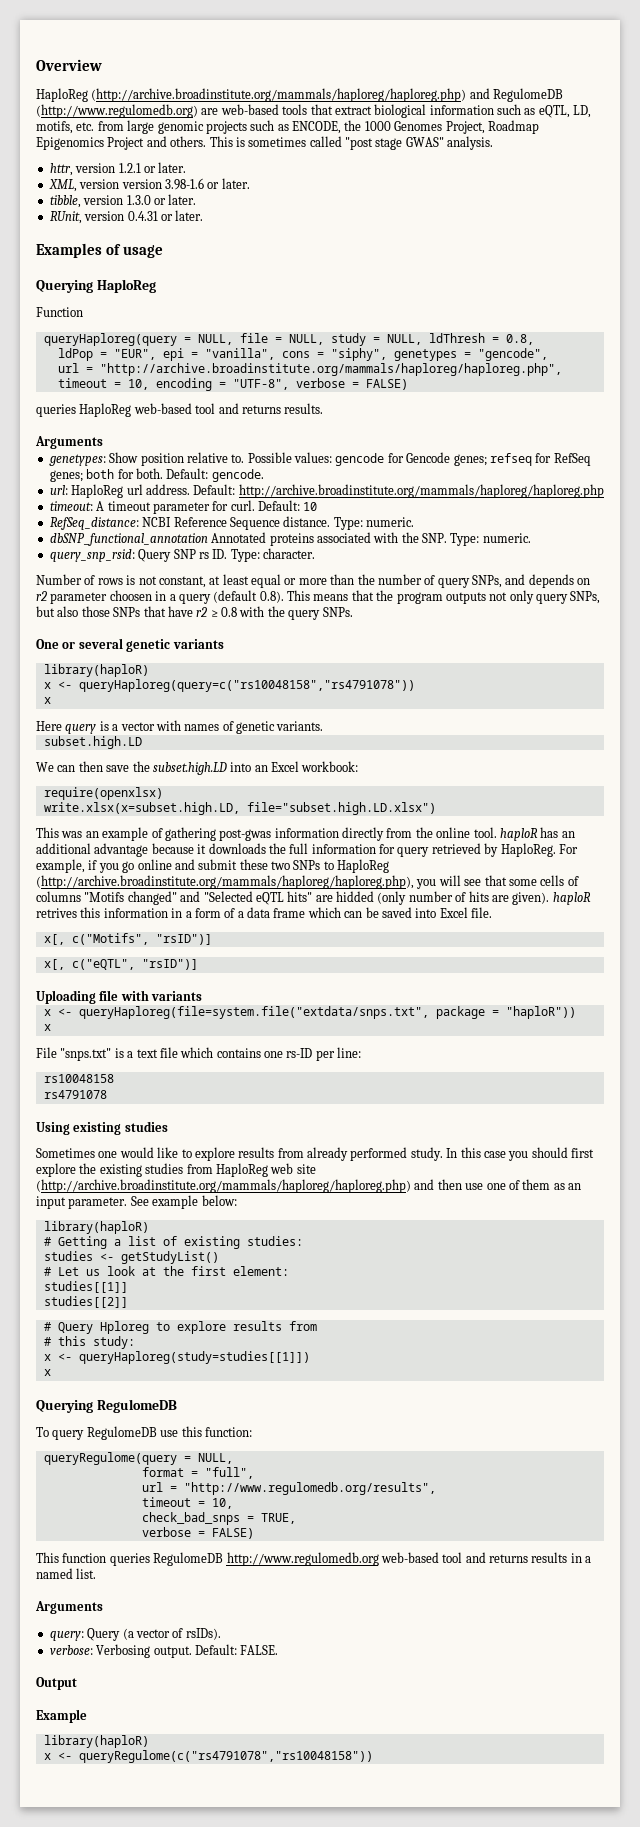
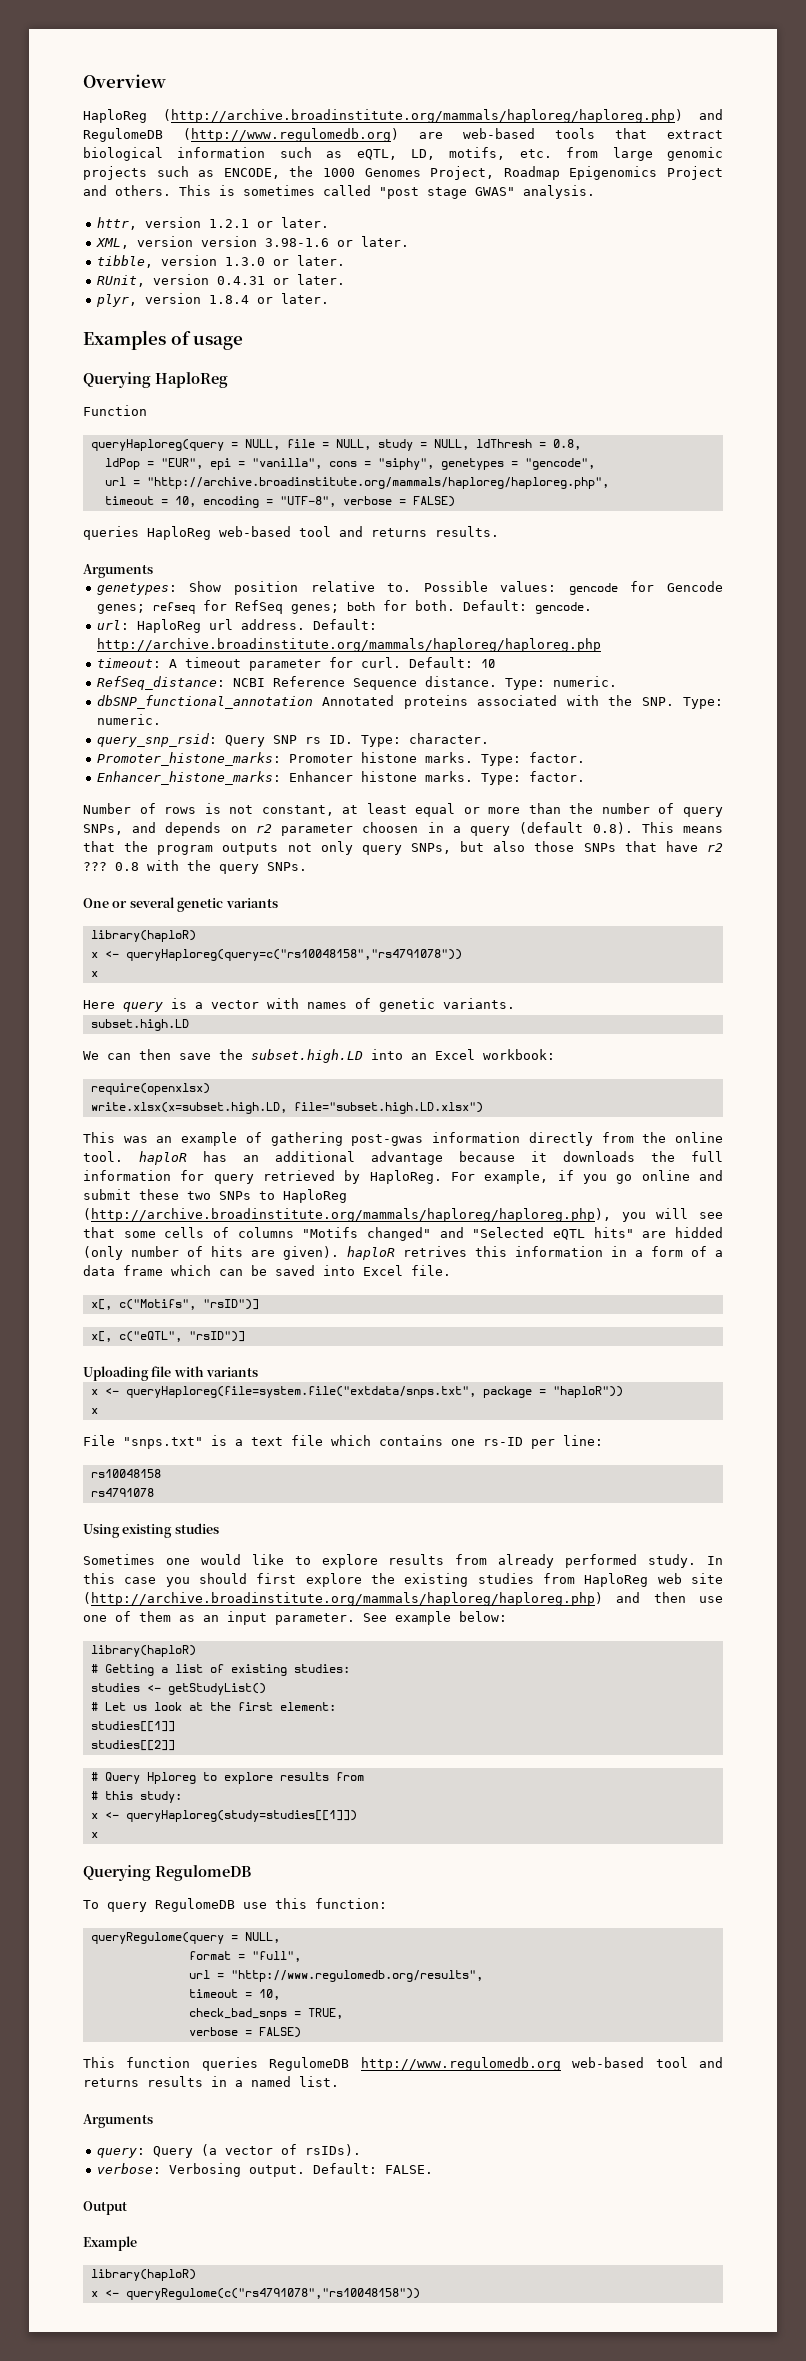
(204, 215) none -> [95,293,329,307] // plyr, version 1.8.4 or later.
(315, 553) none -> [96,752,585,766] [96,771,585,785] // Promoter_histone_marks: Promoter histone marks. Type: factor. // Enhancer_histone_marks: Enhancer histone marks. Type: factor.
[210,610,218,617] ≥ -> [83,862,107,871] ???

